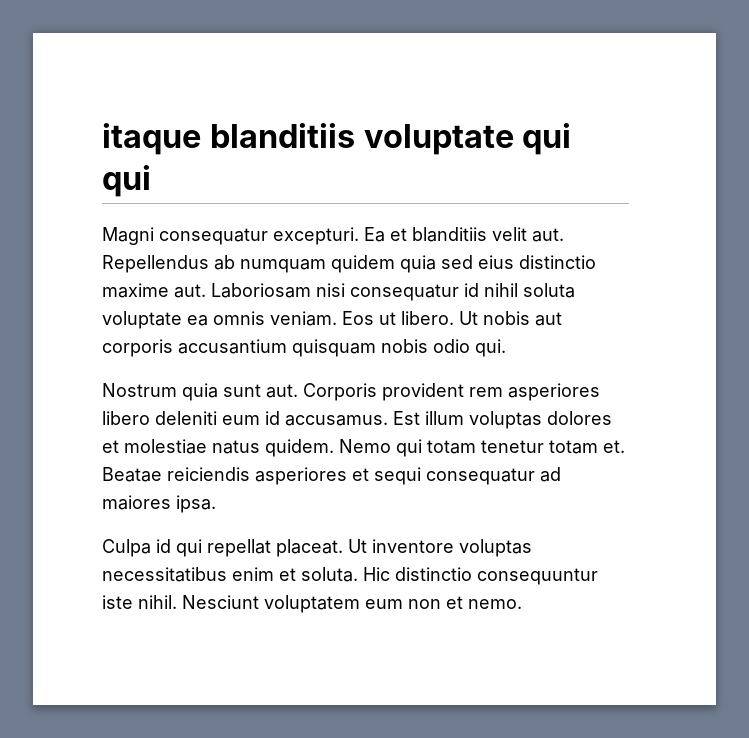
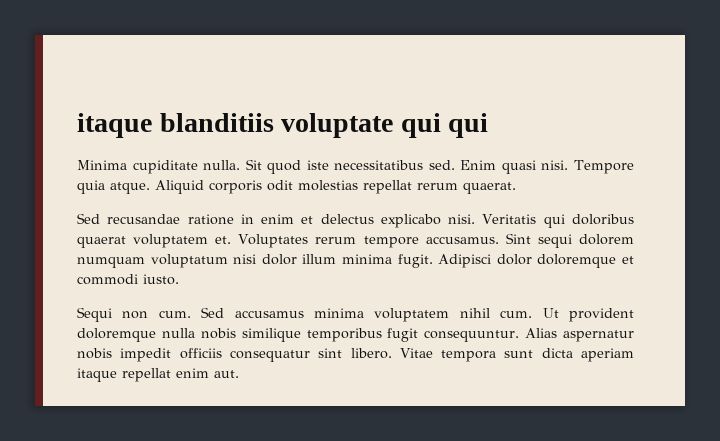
[102,227,564,245] [102,255,596,273] [102,283,575,301] [102,311,562,329] [102,339,506,357] [102,383,600,401] [102,411,612,429] [102,439,625,457] [102,467,561,485] [102,495,216,513] [102,539,532,557] [102,567,598,585] [102,595,522,613] Magni consequatur excepturi. Ea et blanditiis velit aut. Repellendus ab numquam quidem quia sed eius distinctio maxime aut. Laboriosam nisi consequatur id nihil soluta voluptate ea omnis veniam. Eos ut libero. Ut nobis aut corporis accusantium quisquam nobis odio qui. // Nostrum quia sunt aut. Corporis provident rem asperiores libero deleniti eum id accusamus. Est illum voluptas dolores et molestiae natus quidem. Nemo qui totam tenetur totam et. Beatae reiciendis asperiores et sequi consequatur ad maiores ipsa. // Culpa id qui repellat placeat. Ut inventore voluptas necessitatibus enim et soluta. Hic distinctio consequuntur iste nihil. Nesciunt voluptatem eum non et nemo. -> [77,159,635,174] [77,180,516,194] [77,213,634,228] [77,233,634,248] [77,254,635,268] [77,274,179,285] [77,307,634,322] [77,328,634,342] [77,348,635,362] [77,368,239,382] Minima cupiditate nulla. Sit quod iste necessitatibus sed. Enim quasi nisi. Tempore quia atque. Aliquid corporis odit molestias repellat rerum quaerat. // Sed recusandae ratione in enim et delectus explicabo nisi. Veritatis qui doloribus quaerat voluptatem et. Voluptates rerum tempore accusamus. Sint sequi dolorem numquam voluptatum nisi dolor illum minima fugit. Adipisci dolor doloremque et commodi iusto. // Sequi non cum. Sed accusamus minima voluptatem nihil cum. Ut provident doloremque nulla nobis similique temporibus fugit consequuntur. Alias aspernatur nobis impedit officiis consequatur sint libero. Vitae tempora sunt dicta aperiam itaque repellat enim aut.

